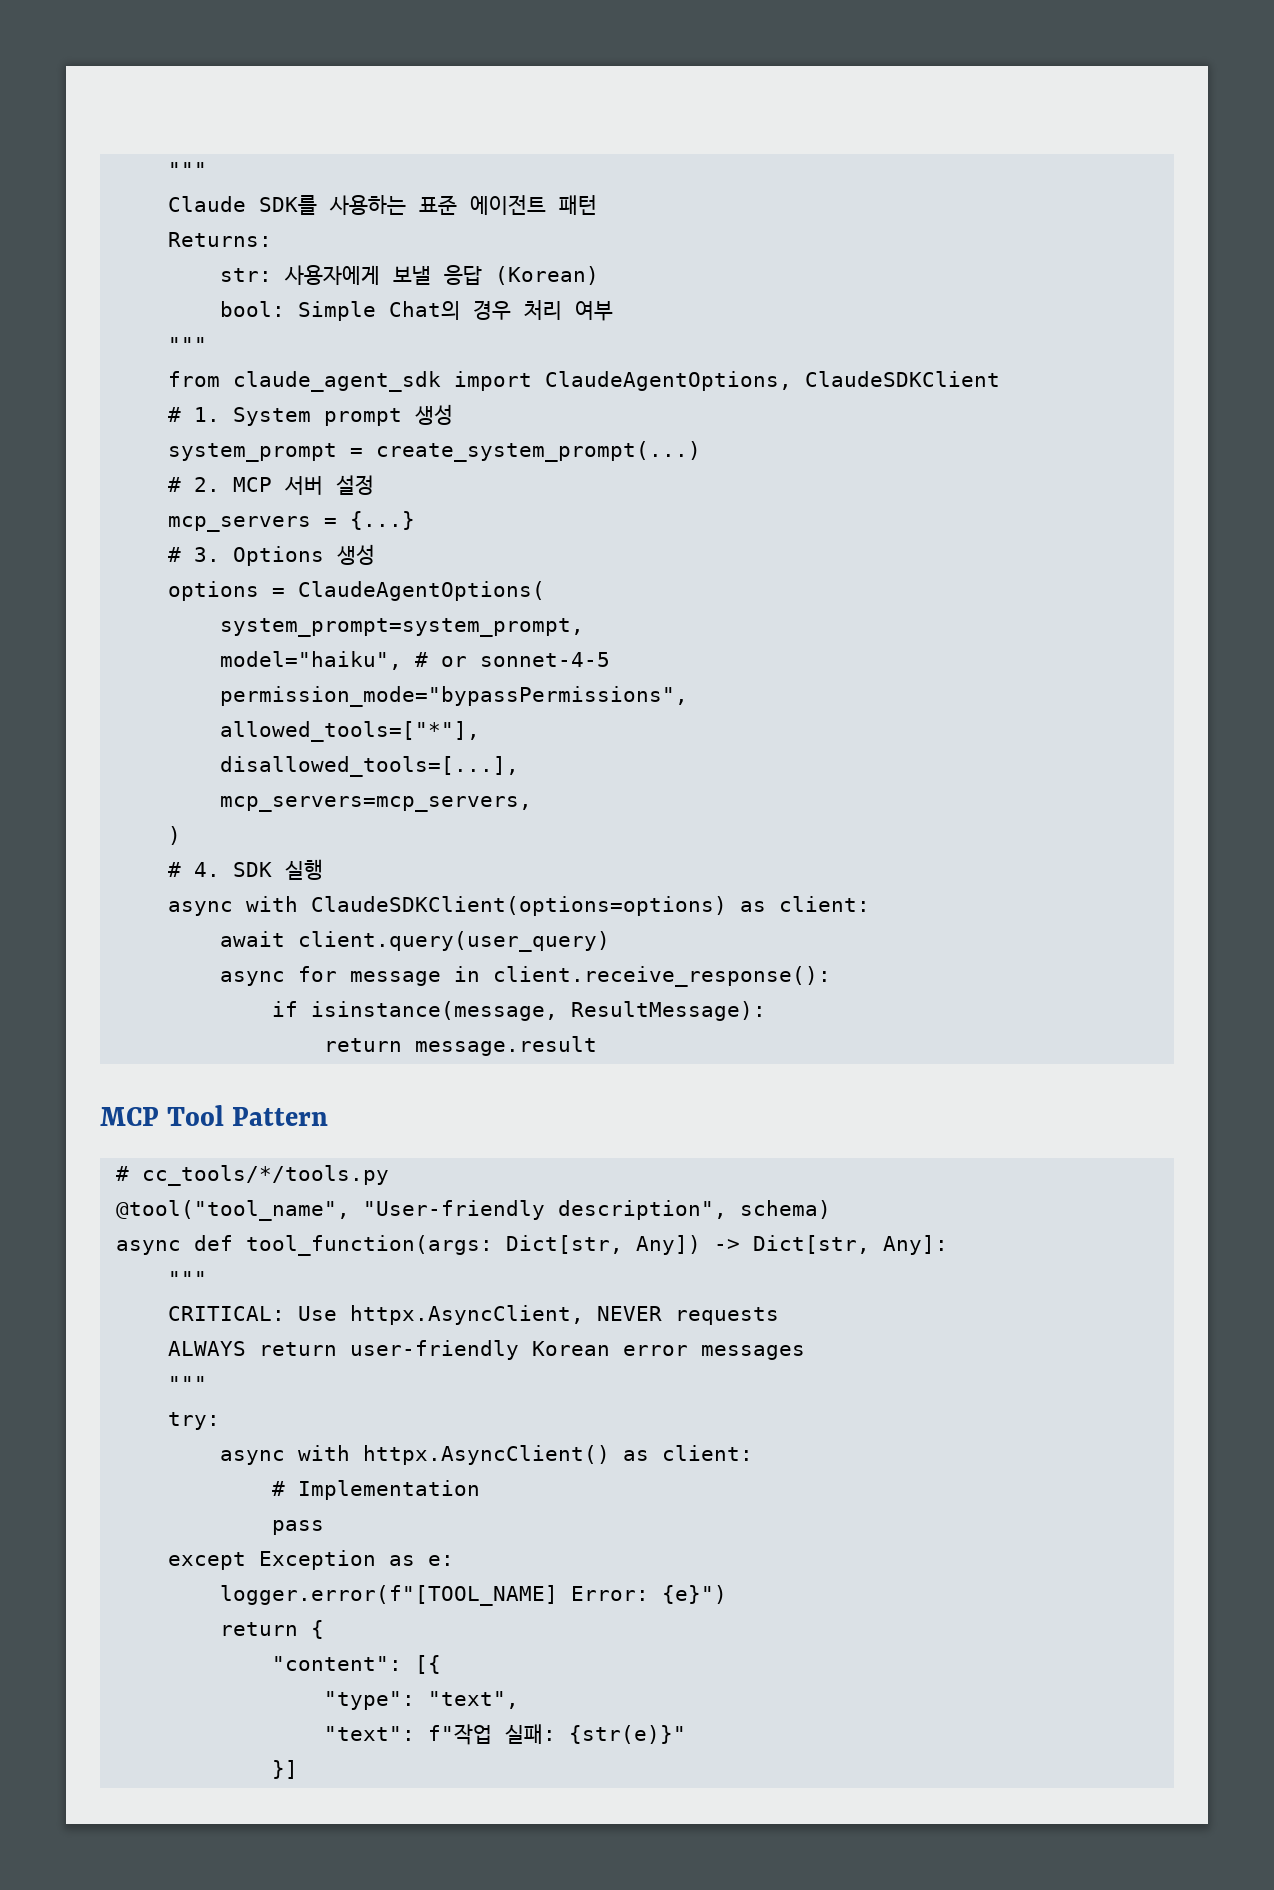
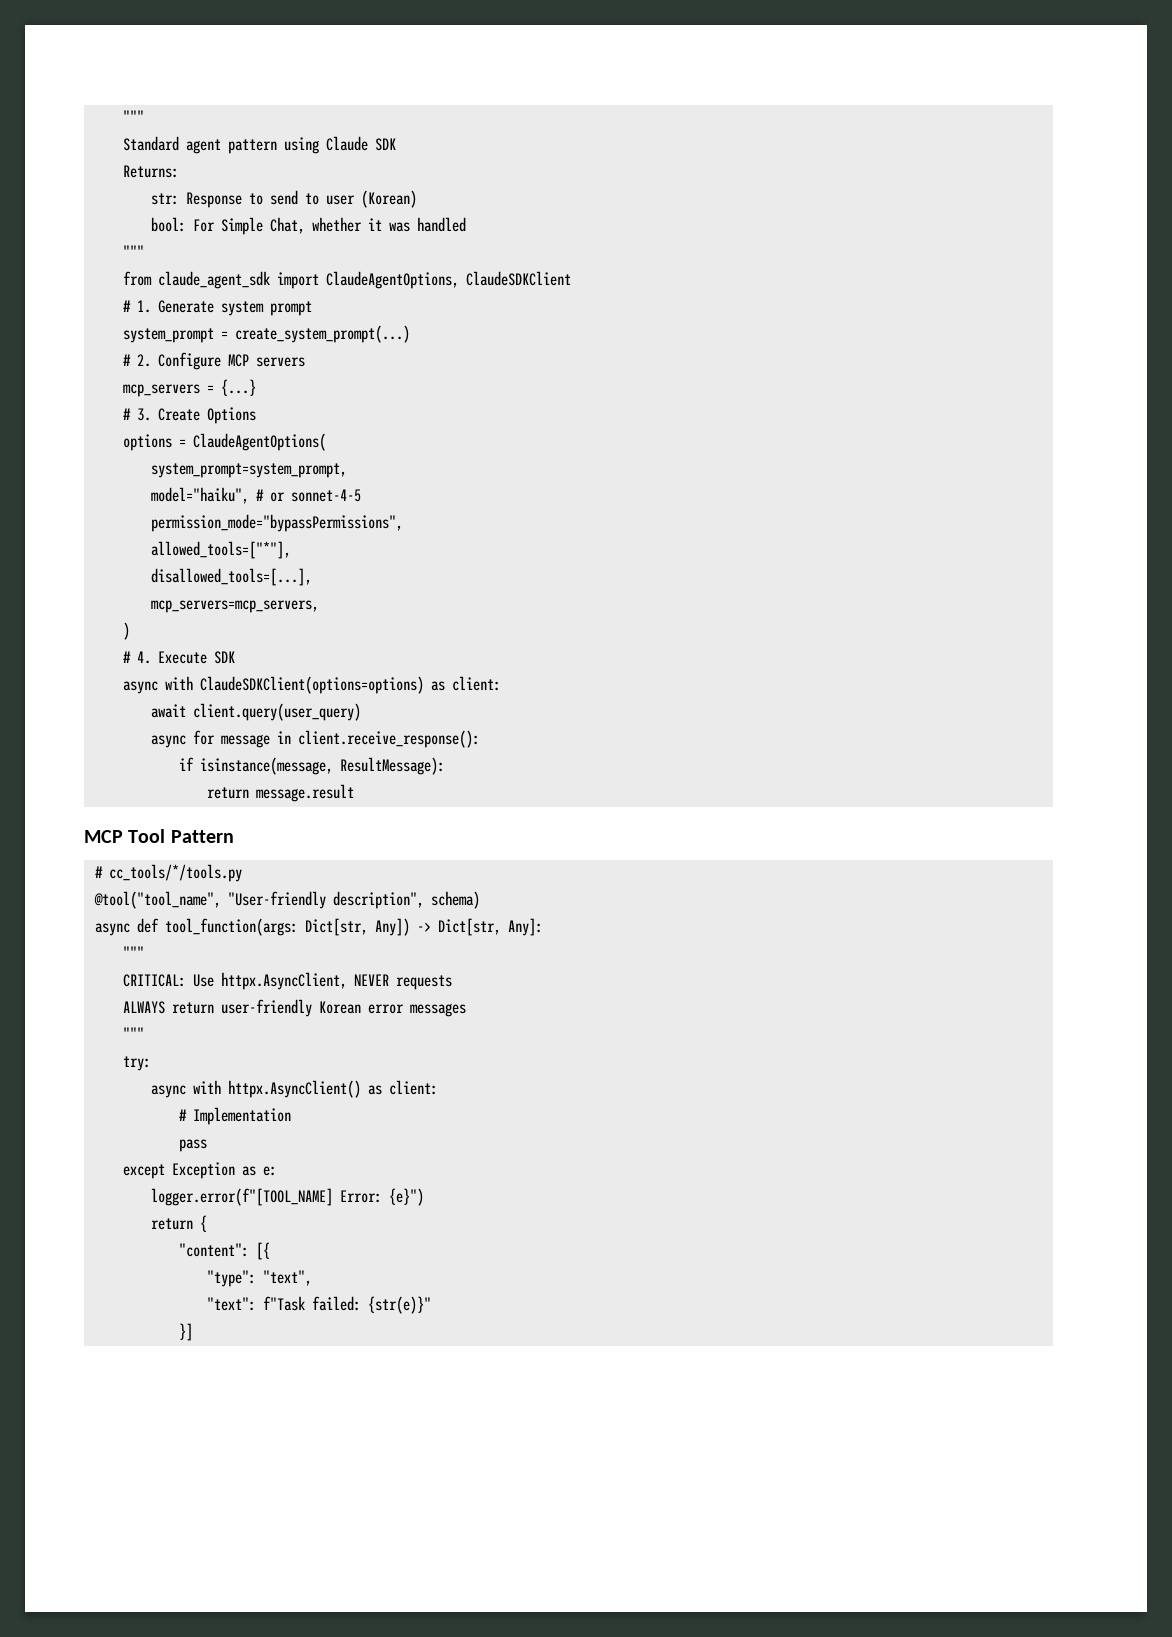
[167,162,207,177] [167,195,597,215] [167,232,272,247] [219,265,599,285] [219,300,613,321] """ // Claude SDK를 사용하는 표준 에이전트 패턴 // Returns: // str: 사용자에게 보낼 응답 (Korean) // bool: Simple Chat의 경우 처리 여부 -> [122,110,144,123] [122,136,396,154] [122,165,179,178] [150,190,417,208] [150,217,466,235] """ // Standard agent pattern using Claude SDK // Returns: // str: Response to send to user (Korean) // bool: For Simple Chat, whether it was handled
[232,407,311,426] System -> [157,300,264,316] Generate system
[414,404,453,425] 생성 -> (312, 308) none
[232,475,374,495] MCP 서버 설정 -> [157,352,305,370] Configure MCP servers
(220, 554) none -> [157,408,200,421] Create
[336,544,375,565] 생성 -> (256, 415) none
[232,859,323,880] SDK 실행 -> [157,651,235,664] Execute SDK
[427,1724,556,1745] f"작업 실패: -> [262,1296,361,1311] f"Task failed:

